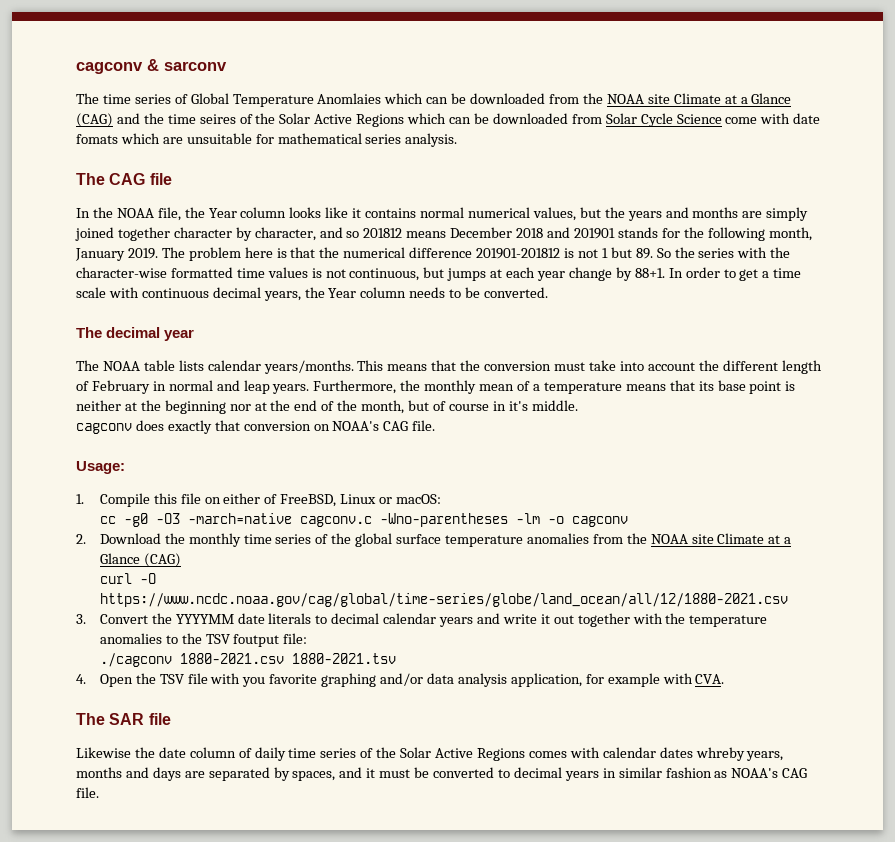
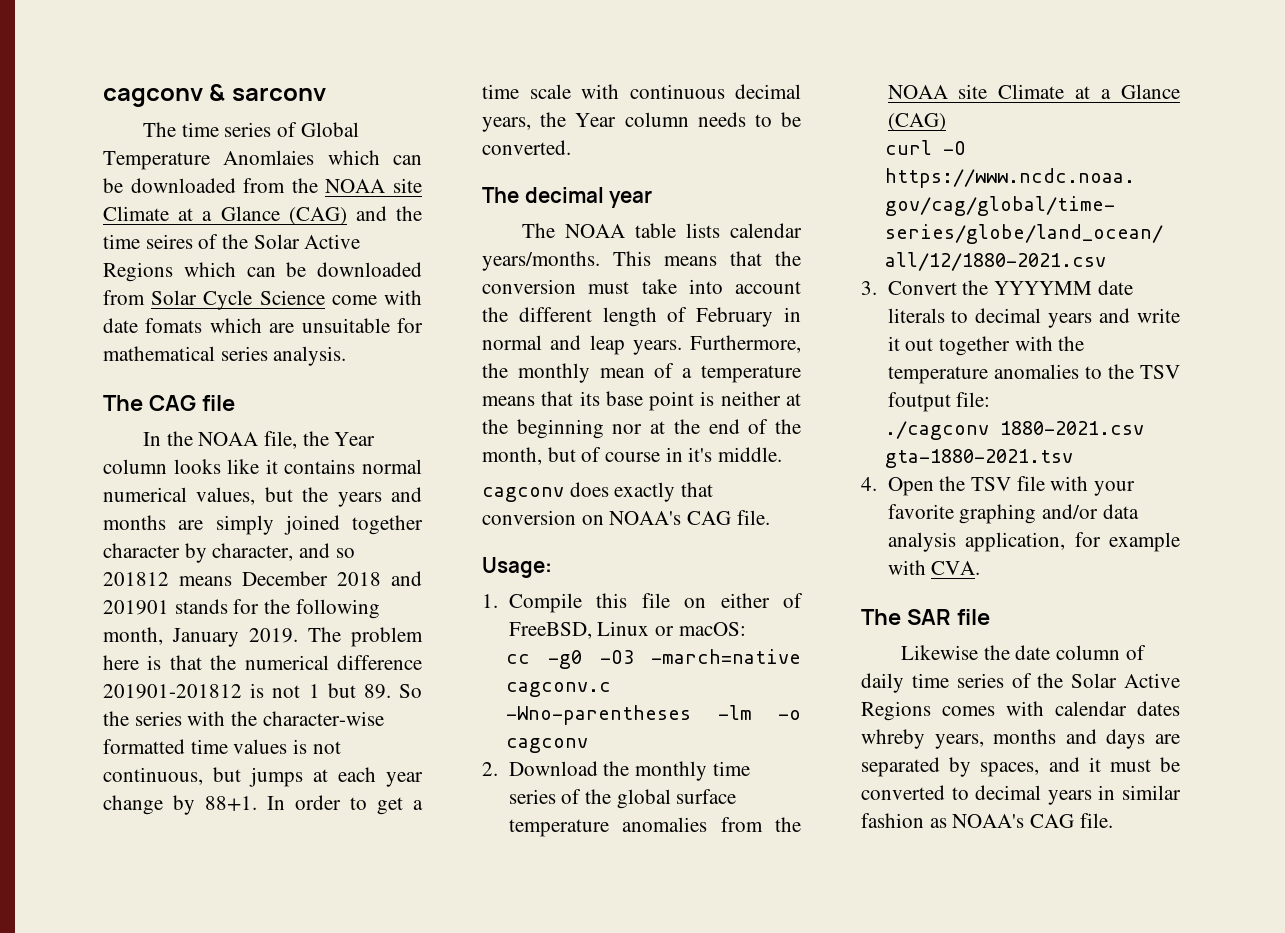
[383,613,437,624] calendar -> (1042, 315) none
[291,653,396,664] 1880-2021.tsv -> [885,449,1074,468] gta-1880-2021.tsv
[242,677,266,687] you -> [1093,481,1135,496] your

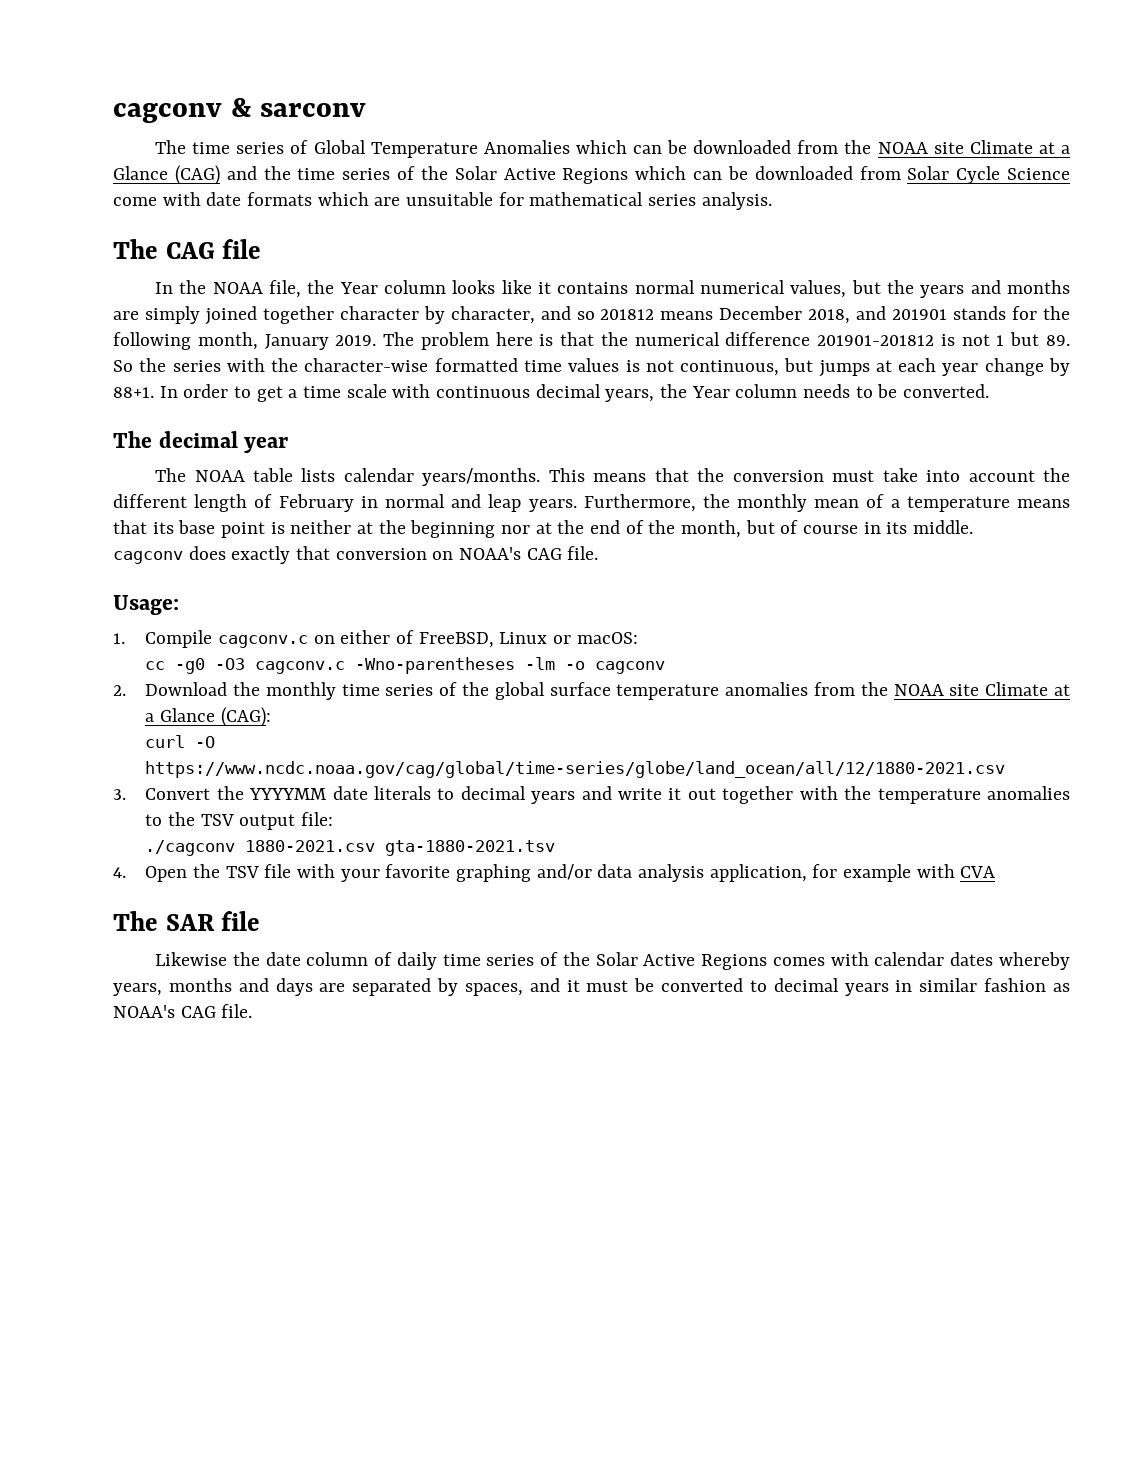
[223,150,315,165] Anomlaies -> [483,140,570,154] Anomalies
[145,234,193,249] seires -> [342,168,391,180] series
[145,318,203,333] fomats -> [247,192,313,206] formats
[337,572,381,586] 2018 -> [808,309,851,324] 2018,
[688,447,713,462] it's -> [886,522,908,534] its
[596,593,670,608] this file -> [217,635,308,648] cagconv.c
[651,649,801,664] -march=native -> (246, 664) none
[887,113,946,131] (CAG) -> [220,707,271,727] (CAG):
[887,392,951,412] foutput -> [239,814,296,830] output
[931,561,981,575] CVA. -> [960,866,996,878] CVA
[861,729,925,749] whreby -> [999,952,1070,970] whereby

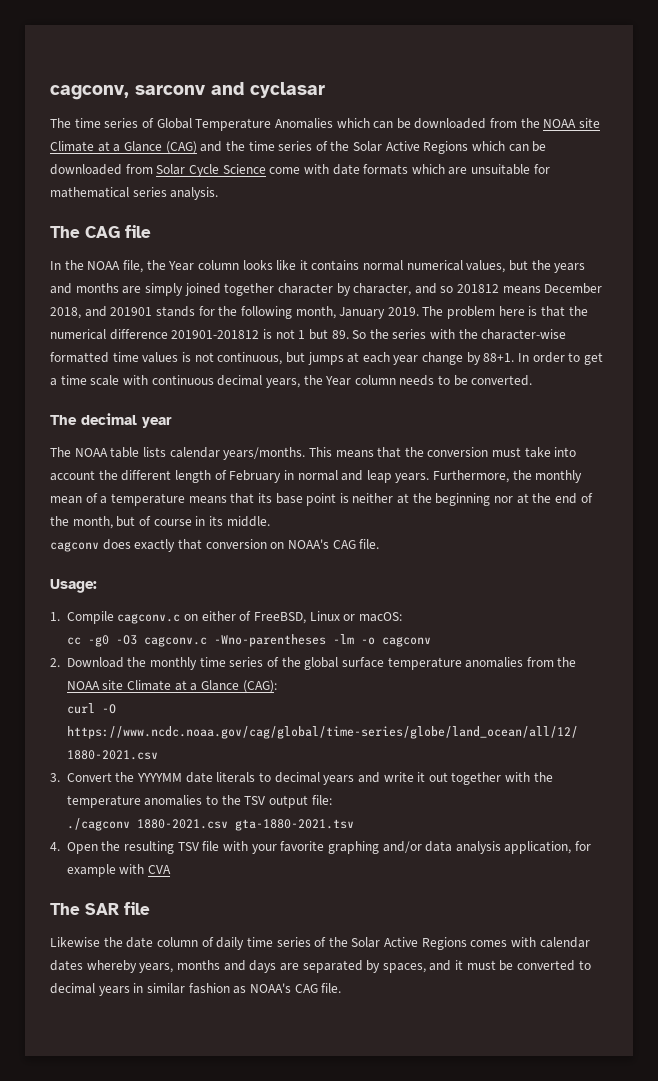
[113,98,251,123] cagconv & -> [50,85,129,100] cagconv,
(366, 110) none -> [211,82,325,98] and cyclasar
(220, 871) none -> [124,841,175,854] resulting

